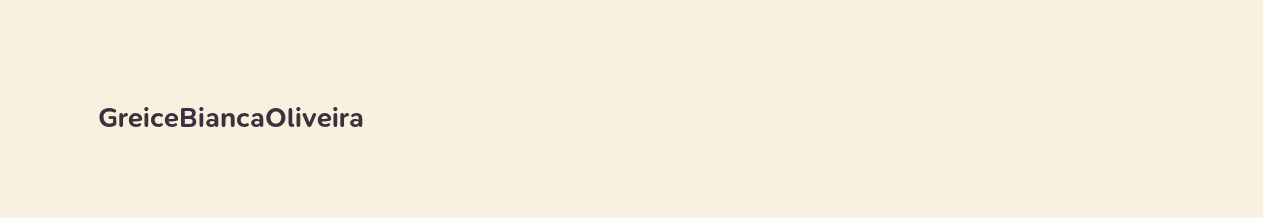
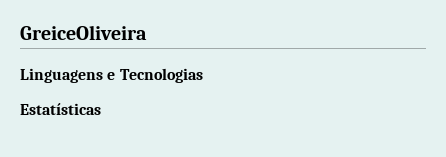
[98,107,364,128] GreiceBiancaOliveira -> [20,25,147,40] [20,68,203,83] [20,103,101,115] GreiceOliveira // Linguagens e Tecnologias // Estatísticas

